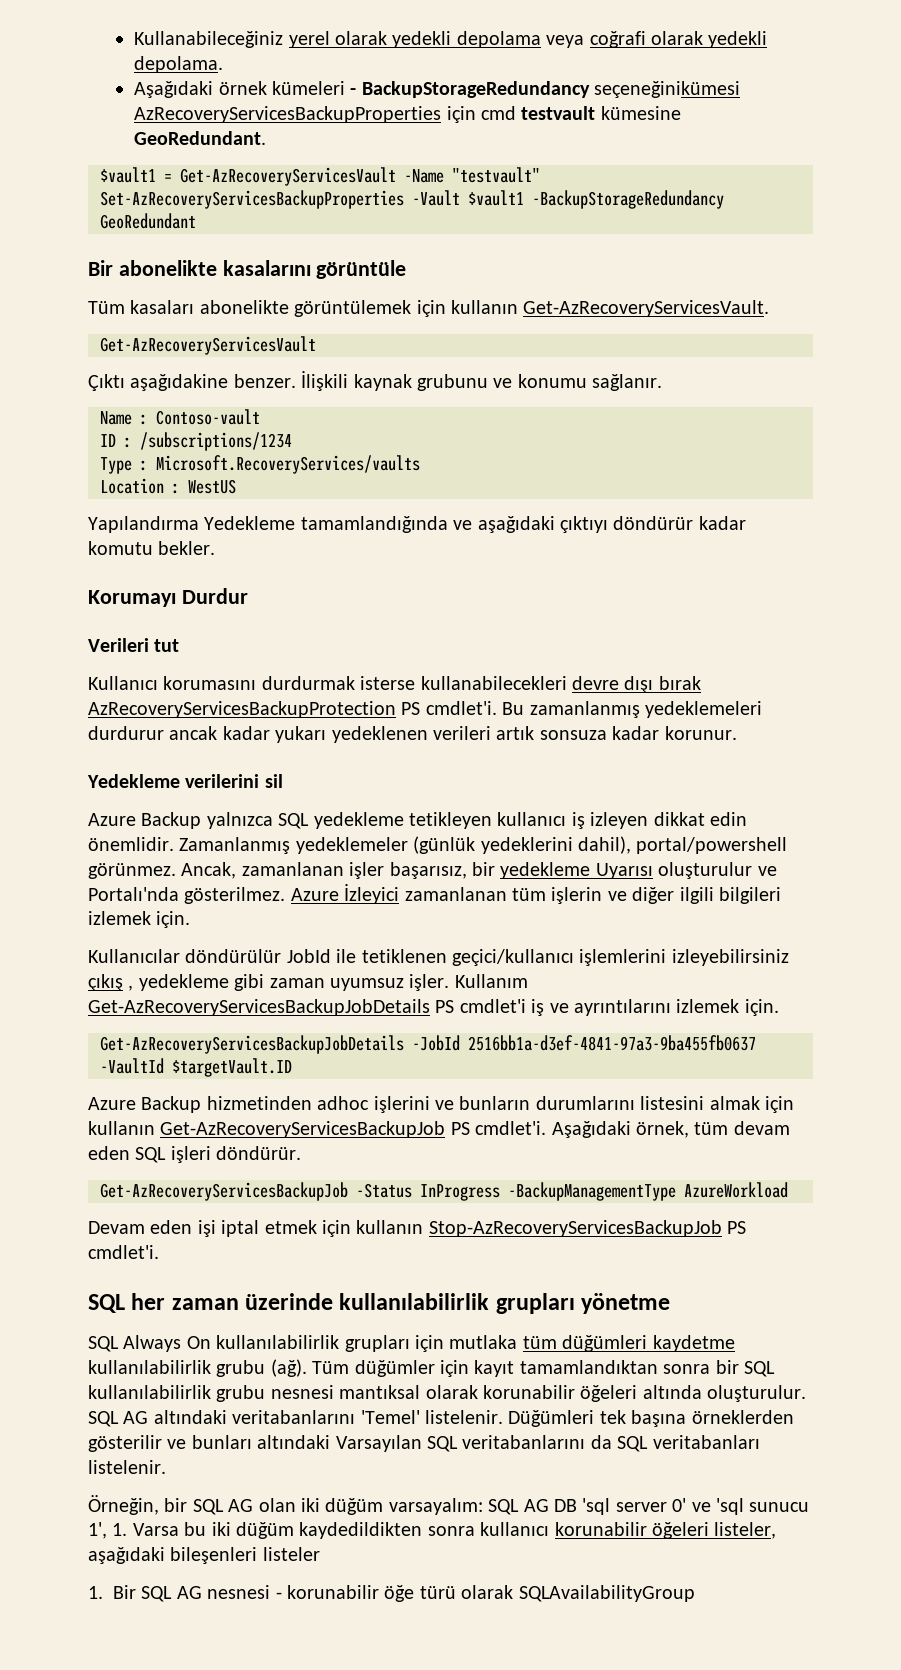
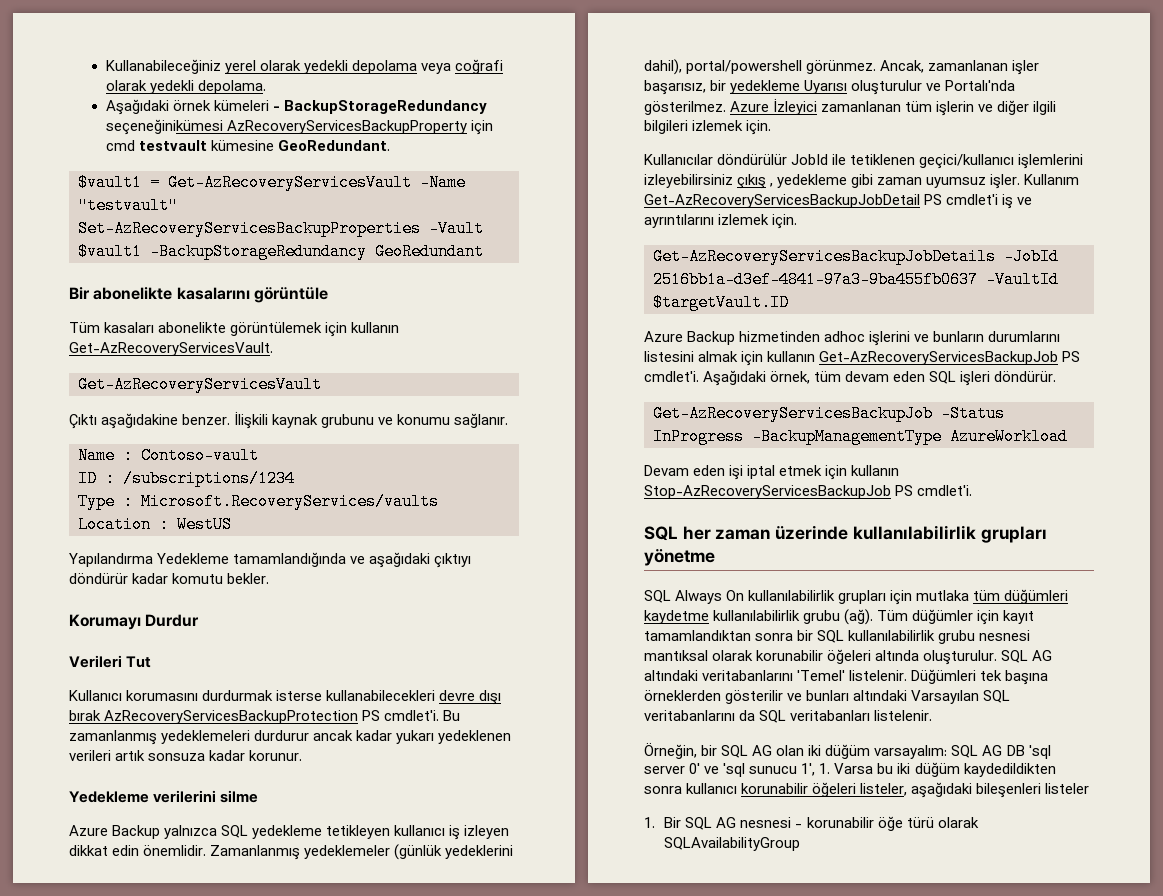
[134,106,442,123] AzRecoveryServicesBackupProperties -> [226,120,467,134] AzRecoveryServicesBackupProperty
[154,639,180,652] tut -> [126,656,152,668] Tut
[264,774,283,788] sil -> [220,790,259,803] silme
[88,999,430,1016] Get-AzRecoveryServicesBackupJobDetails -> [644,194,920,208] Get-AzRecoveryServicesBackupJobDetail

